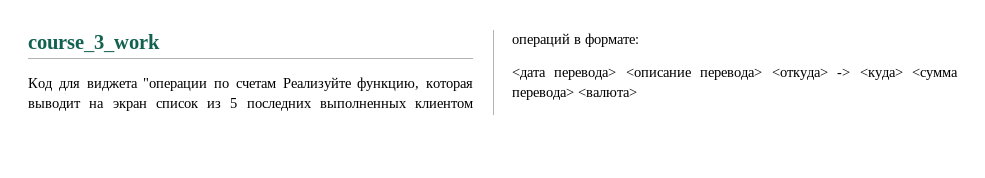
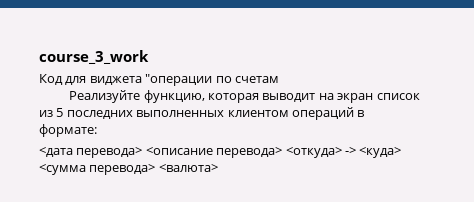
(276, 84) none -> (279, 79) //

